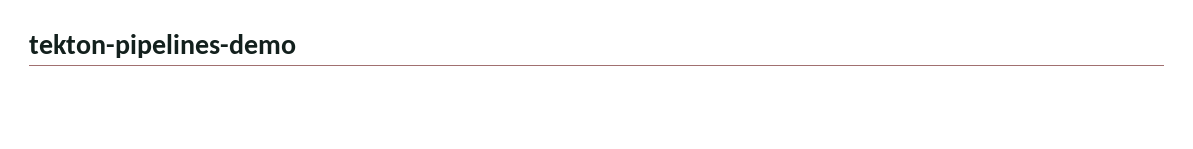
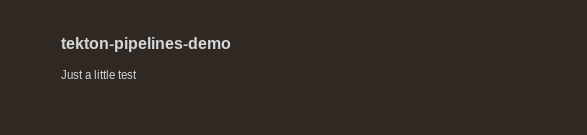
(296, 46) none -> [61,70,138,79] // Just a little test

